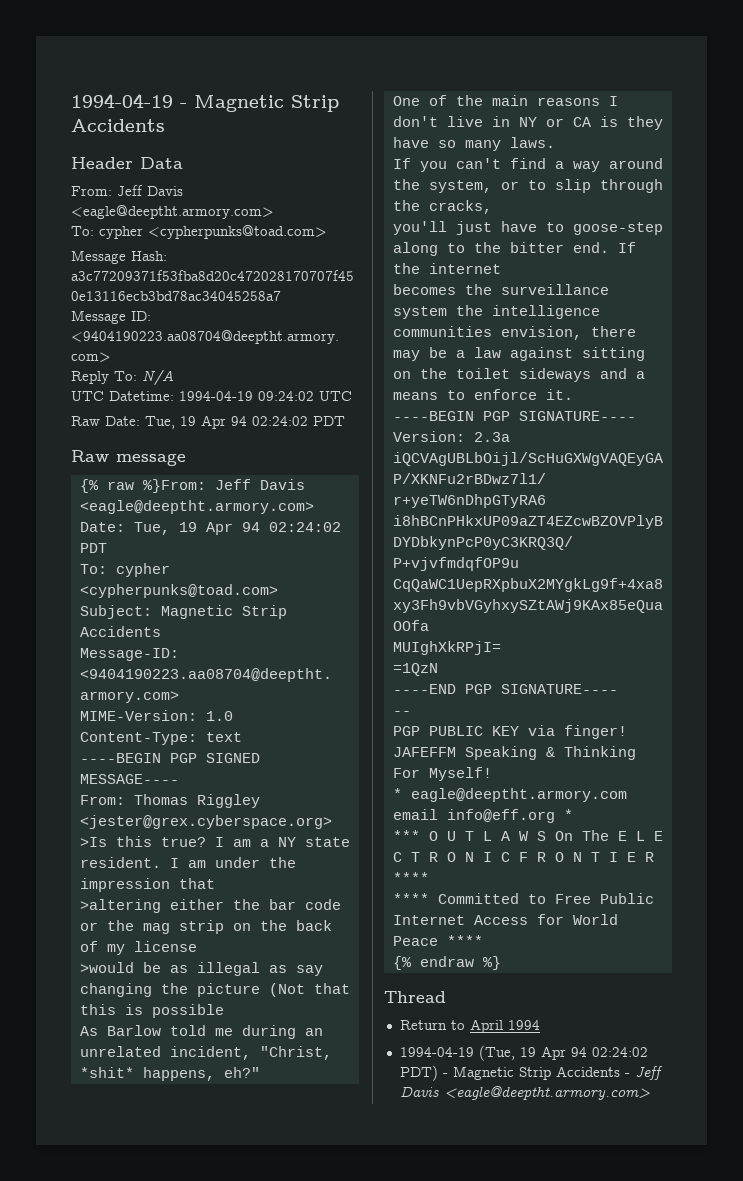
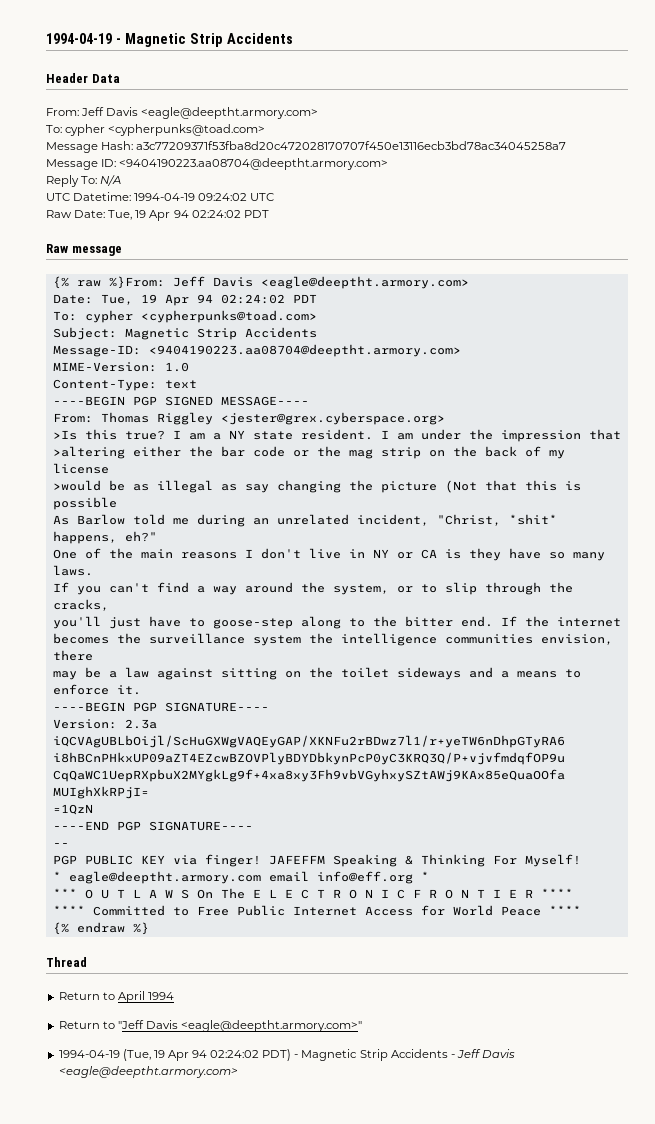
(540, 1025) none -> [58,1020,363,1032] // Return to "Jeff Davis <eagle@deeptht.armory.com>"

